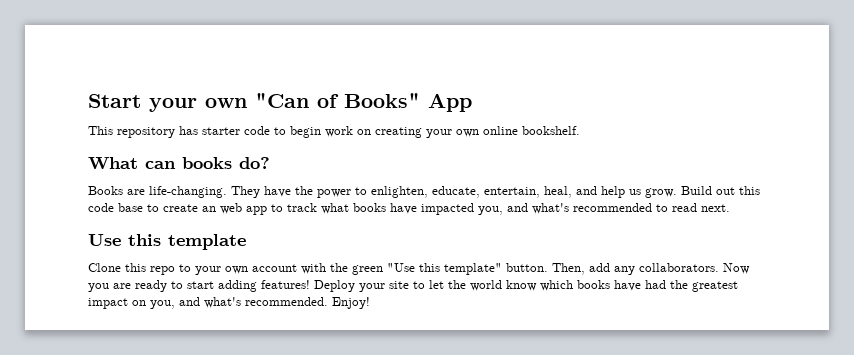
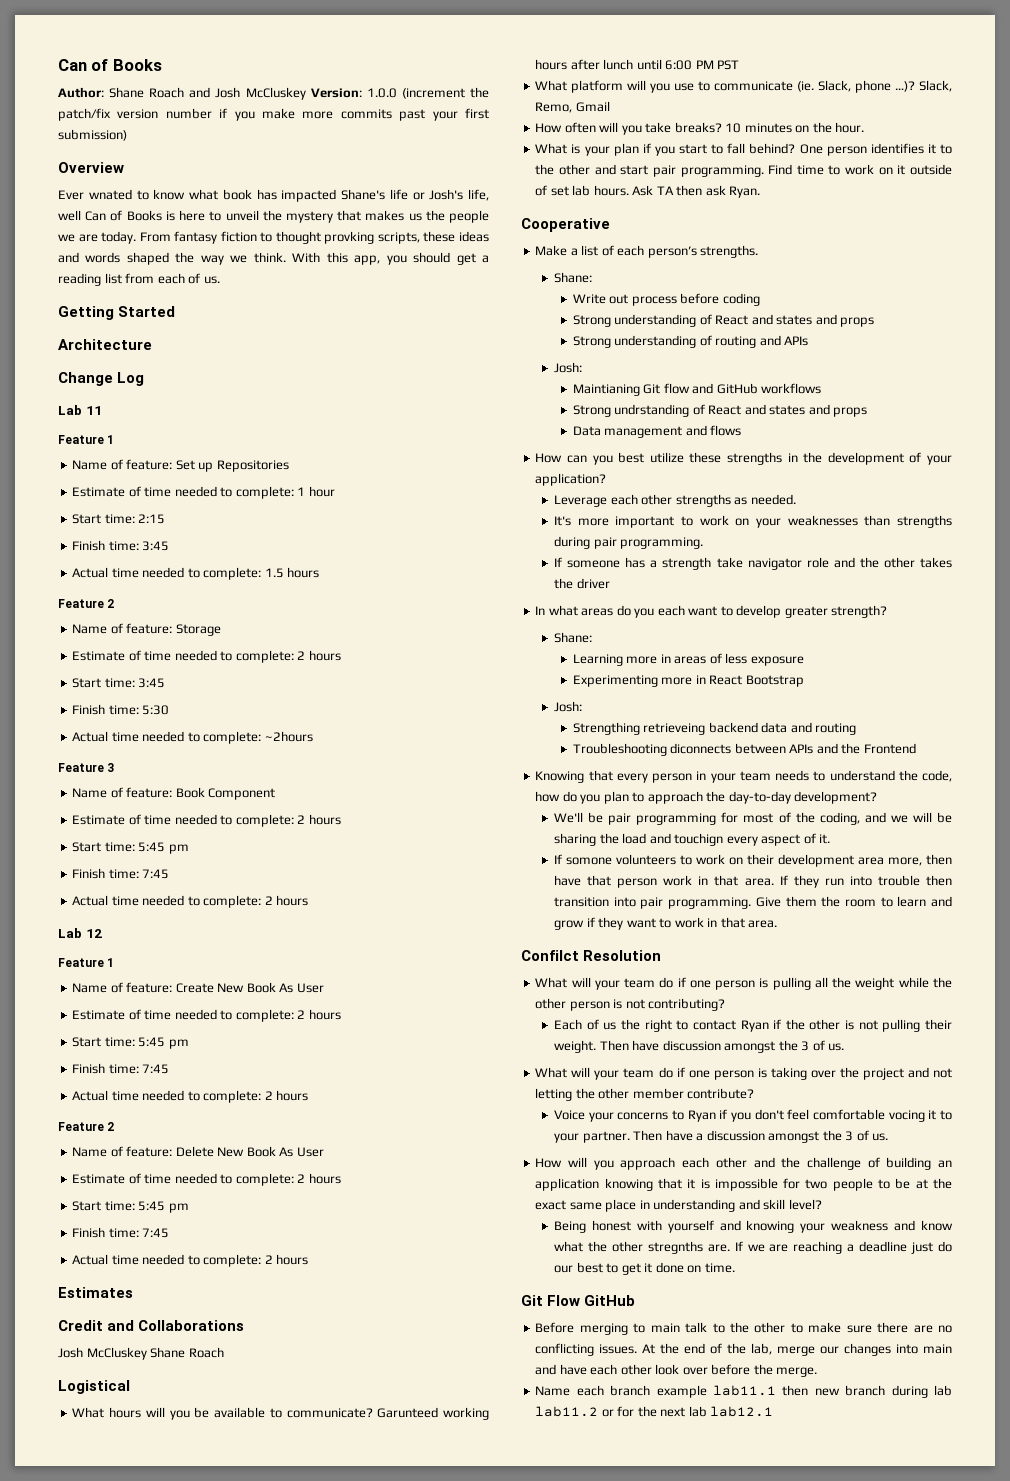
[88,93,472,112] [88,126,580,138] [88,157,270,170] [88,186,760,198] [88,203,730,215] [88,234,246,250] [88,263,750,275] [88,280,738,292] [88,297,370,309] Start your own "Can of Books" App // This repository has starter code to begin work on creating your own online bookshelf. // What can books do? // Books are life-changing. They have the power to enlighten, educate, entertain, heal, and help us grow. Build out this code base to create an web app to track what books have impacted you, and what's recommended to read next. // Use this template // Clone this repo to your own account with the green "Use this template" button. Then, add any collaborators. Now you are ready to start adding features! Deploy your site to let the world know which books have had the greatest impact on you, and what's recommended. Enjoy! -> [58,59,162,71] [58,87,489,100] [58,108,489,121] [58,129,127,141] [58,162,124,173] [58,189,489,202] [58,210,490,223] [58,231,490,244] [58,252,489,265] [58,273,220,286] [58,306,176,320] [58,339,152,350] [58,372,145,386] [58,405,102,415] [58,435,115,444] [72,459,289,472] [72,486,335,499] [72,514,166,524] [72,540,170,551] [72,567,320,580] [58,599,115,608] [72,623,221,636] [72,650,341,663] [72,678,166,688] [72,704,170,715] [72,731,313,744] [58,763,115,772] [72,787,276,800] [72,814,341,827] [72,842,189,854] [72,868,170,879] [72,895,309,908] [58,928,102,938] [58,958,115,967] [72,982,324,993] [72,1009,341,1022] [72,1037,189,1049] [72,1063,170,1074] [72,1090,309,1103] [58,1122,115,1131] [72,1146,324,1157] [72,1173,341,1186] [72,1201,189,1213] [72,1227,170,1238] [72,1254,309,1267] [58,1287,133,1298] [58,1320,245,1331] [58,1347,224,1360] [58,1380,130,1394] [72,1407,489,1420] [535,59,740,70] [535,80,953,93] [535,101,610,113] [535,122,865,135] [535,143,952,156] [535,164,952,177] [535,185,761,198] [521,218,610,232] [535,245,759,258] [554,272,593,283] [572,293,760,306] [572,314,875,327] [572,335,809,348] [554,362,583,373] [572,383,822,396] [572,404,868,417] [572,425,742,438] [535,452,952,465] [535,473,607,486] [554,494,796,507] [554,515,952,528] [554,536,704,549] [554,557,952,570] [554,578,610,589] [535,605,888,618] [554,632,593,643] [572,653,804,666] [572,675,804,687] [554,701,583,712] [572,722,857,735] [572,743,916,756] [535,770,952,783] [535,791,878,804] [554,812,952,825] [554,833,831,846] [554,854,952,867] [554,875,952,888] [554,896,952,909] [554,917,778,930] [521,950,662,961] [535,977,952,990] [535,998,726,1011] [554,1019,952,1032] [554,1040,845,1053] [535,1067,953,1080] [535,1088,755,1101] [554,1109,953,1122] [554,1130,889,1143] [535,1157,952,1170] [535,1178,952,1191] [535,1199,822,1212] [554,1220,953,1233] [554,1241,952,1254] [554,1262,735,1275] [521,1295,636,1306] [535,1322,952,1335] [535,1343,952,1356] [535,1364,818,1377] [535,1385,952,1398] [535,1406,774,1417] Can of Books // Author: Shane Roach and Josh McCluskey Version: 1.0.0 (increment the patch/fix version number if you make more commits past your first submission) // Overview // Ever wnated to know what book has impacted Shane's life or Josh's life, well Can of Books is here to unveil the mystery that makes us the people we are today. From fantasy fiction to thought provking scripts, these ideas and words shaped the way we think. With this app, you should get a reading list from each of us. // Getting Started // Architecture // Change Log // Lab 11 // Feature 1 // Name of feature: Set up Repositories // Estimate of time needed to complete: 1 hour // Start time: 2:15 // Finish time: 3:45 // Actual time needed to complete: 1.5 hours // Feature 2 // Name of feature: Storage // Estimate of time needed to complete: 2 hours // Start time: 3:45 // Finish time: 5:30 // Actual time needed to complete: ~2hours // Feature 3 // Name of feature: Book Component // Estimate of time needed to complete: 2 hours // Start time: 5:45 pm // Finish time: 7:45 // Actual time needed to complete: 2 hours // Lab 12 // Feature 1 // Name of feature: Create New Book As User // Estimate of time needed to complete: 2 hours // Start time: 5:45 pm // Finish time: 7:45 // Actual time needed to complete: 2 hours // Feature 2 // Name of feature: Delete New Book As User // Estimate of time needed to complete: 2 hours // Start time: 5:45 pm // Finish time: 7:45 // Actual time needed to complete: 2 hours // Estimates // Credit and Collaborations // Josh McCluskey Shane Roach // Logistical // What hours will you be available to communicate? Garunteed working hours after lunch until 6:00 PM PST // What platform will you use to communicate (ie. Slack, phone …)? Slack, Remo, Gmail // How often will you take breaks? 10 minutes on the hour. // What is your plan if you start to fall behind? One person identifies it to the other and start pair programming. Find time to work on it outside of set lab hours. Ask TA then ask Ryan. // Cooperative // Make a list of each person’s strengths. // Shane: // Write out process before coding // Strong understanding of React and states and props // Strong understanding of routing and APIs // Josh: // Maintianing Git flow and GitHub workflows // Strong undrstanding of React and states and props // Data management and flows // How can you best utilize these strengths in the development of your application? // Leverage each other strengths as needed. // It's more important to work on your weaknesses than strengths during pair programming. // If someone has a strength take navigator role and the other takes the driver // In what areas do you each want to develop greater strength? // Shane: // Learning more in areas of less exposure // Experimenting more in React Bootstrap // Josh: // Strengthing retrieveing backend data and routing // Troubleshooting diconnects between APIs and the Frontend // Knowing that every person in your team needs to understand the code, how do you plan to approach the day-to-day development? // We'll be pair programming for most of the coding, and we will be sharing the load and touchign every aspect of it. // If somone volunteers to work on their development area more, then have that person work in that area. If they run into trouble then transition into pair programming. Give them the room to learn and grow if they want to work in that area. // Confilct Resolution // What will your team do if one person is pulling all the weight while the other person is not contributing? // Each of us the right to contact Ryan if the other is not pulling their weight. Then have discussion amongst the 3 of us. // What will your team do if one person is taking over the project and not letting the other member contribute? // Voice your concerns to Ryan if you don't feel comfortable vocing it to your partner. Then have a discussion amongst the 3 of us. // How will you approach each other and the challenge of building an application knowing that it is impossible for two people to be at the exact same place in understanding and skill level? // Being honest with yourself and knowing your weakness and know what the other stregnths are. If we are reaching a deadline just do our best to get it done on time. // Git Flow GitHub // Before merging to main talk to the other to make sure there are no conflicting issues. At the end of the lab, merge our changes into main and have each other look over before the merge. // Name each branch example lab11.1 then new branch during lab lab11.2 or for the next lab lab12.1

